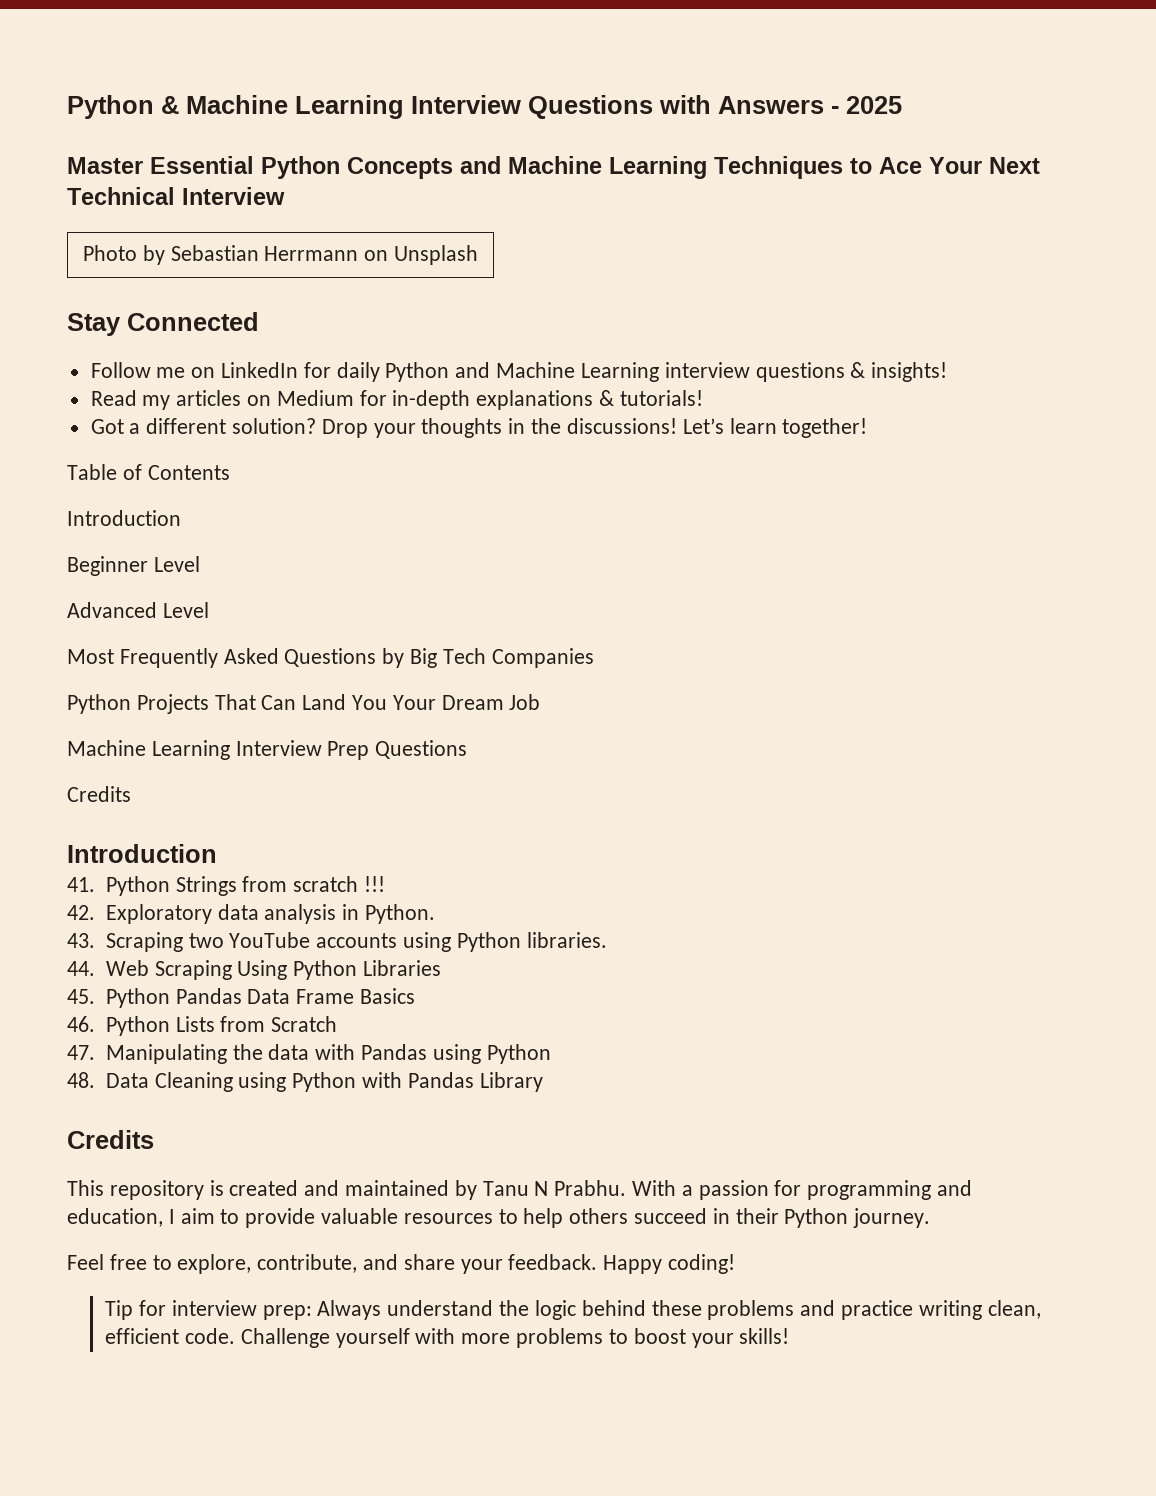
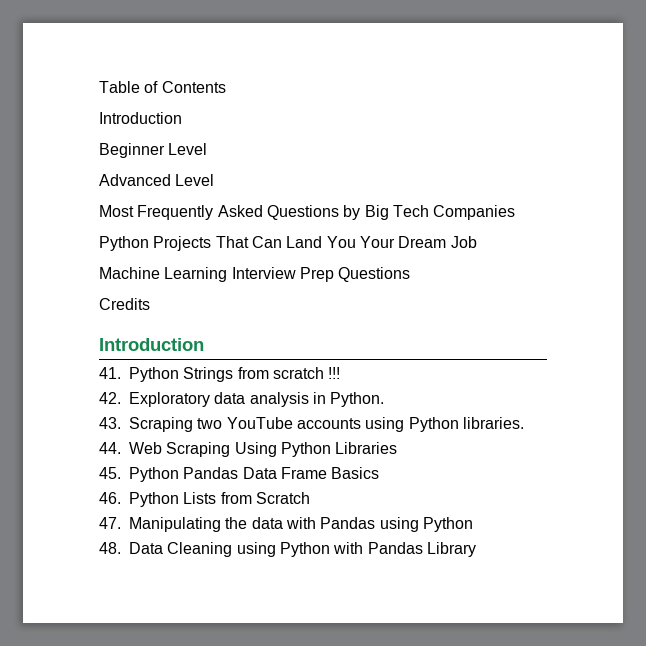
[67,95,902,119] [67,156,1040,179] [67,187,285,205] [82,245,479,265] [67,312,259,336] [90,362,948,382] [90,390,703,410] [90,418,868,438] Python & Machine Learning Interview Questions with Answers - 2025 // Master Essential Python Concepts and Machine Learning Techniques to Ace Your Next Technical Interview // Photo by Sebastian Herrmann on Unsplash // Stay Connected // Follow me on LinkedIn for daily Python and Machine Learning interview questions & insights! // Read my articles on Medium for in-depth explanations & tutorials! // Got a different solution? Drop your thoughts in the discussions! Let’s learn together! // -> (99, 87) none
[67,1130,154,1149] [67,1180,973,1200] [67,1208,931,1228] [67,1254,736,1274] [105,1300,1041,1320] [105,1328,790,1348] // Credits // This repository is created and maintained by Tanu N Prabhu. With a passion for programming and education, I aim to provide valuable resources to help others succeed in their Python journey. // Feel free to explore, contribute, and share your feedback. Happy coding! // Tip for interview prep: Always understand the logic behind these problems and practice writing clean, efficient code. Challenge yourself with more problems to boost your skills! -> (476, 549) none

